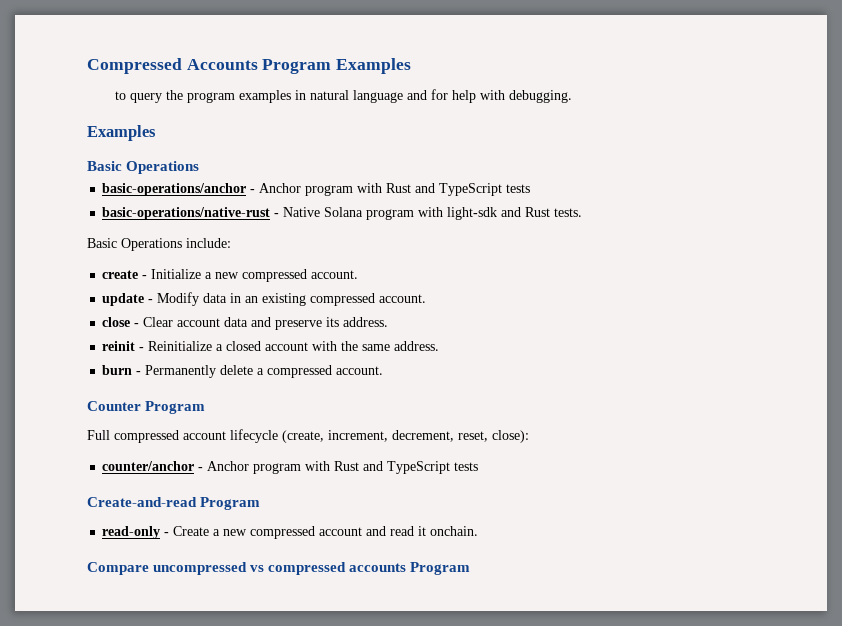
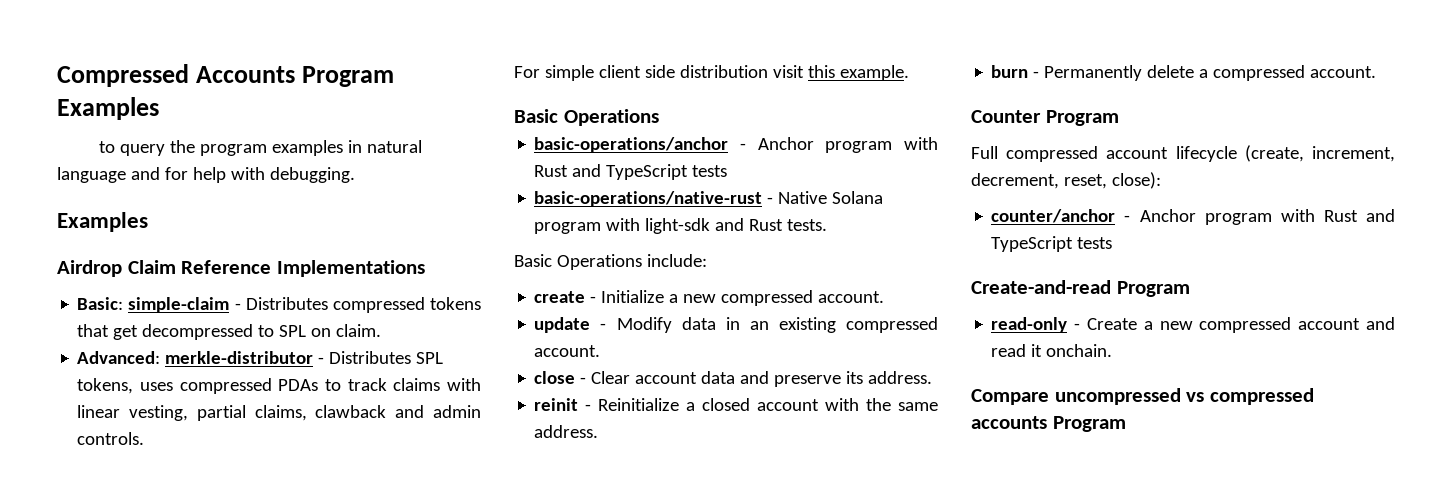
(156, 133) none -> [57,260,425,277] [77,297,481,313] [77,324,382,340] [77,351,444,364] [77,378,481,394] [77,405,481,421] [77,432,145,445] [514,65,909,81] // Airdrop Claim Reference Implementations // Basic: simple-claim - Distributes compressed tokens that get decompressed to SPL on claim. // Advanced: merkle-distributor - Distributes SPL tokens, uses compressed PDAs to track claims with linear vesting, partial claims, clawback and admin controls. // For simple client side distribution visit this example.

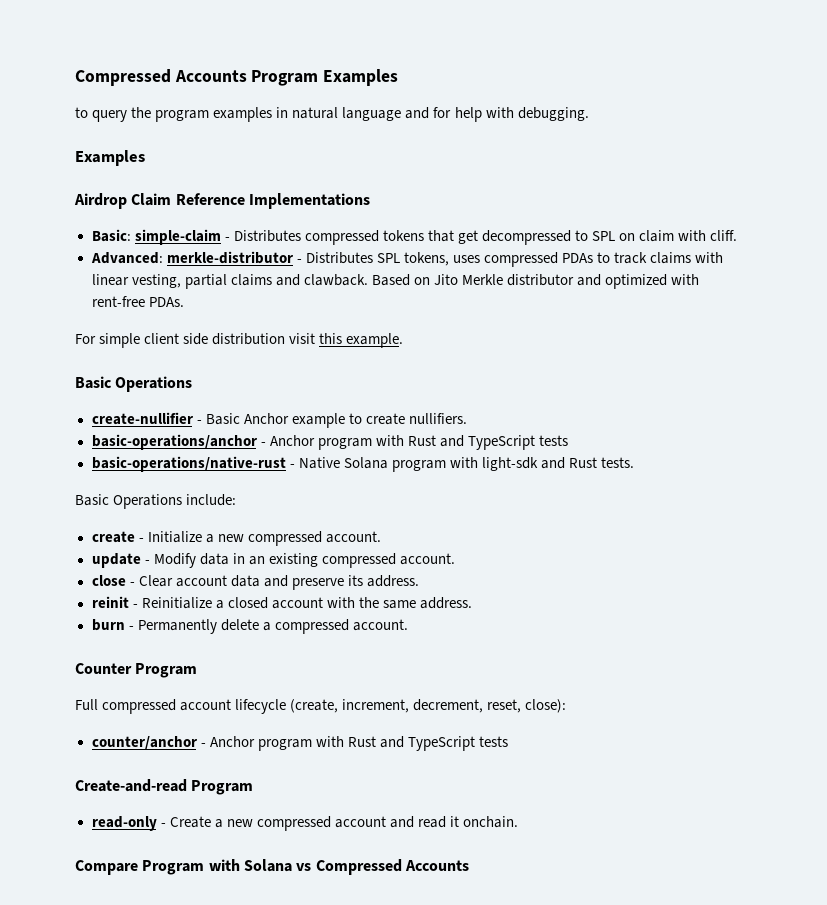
[336,324,382,337] claim. -> [639,230,738,242] claim with cliff.
[254,405,481,421] [77,432,145,445] claims, clawback and admin controls. -> [230,274,700,289] [91,296,184,307] claims and clawback. Based on Jito Merkle distributor and optimized with rent-free PDAs.
(659, 117) none -> [91,412,467,428] // create-nullifier - Basic Anchor example to create nullifiers.
[1054,388,1314,405] [971,416,1126,432] uncompressed vs compressed accounts Program -> [142,859,469,875] Program with Solana vs Compressed Accounts

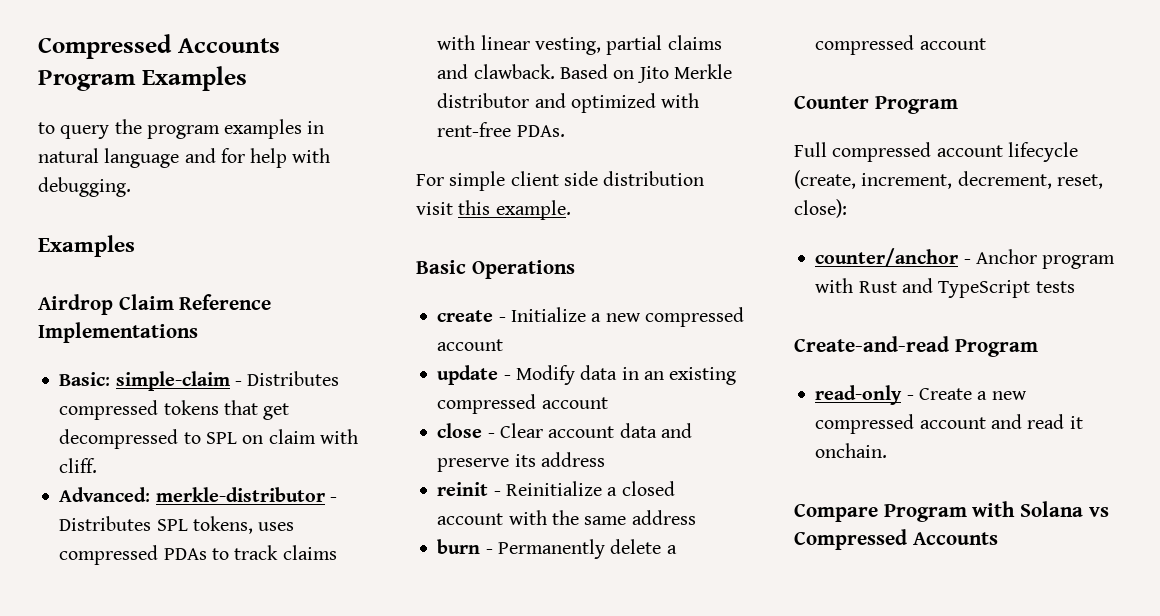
[91,412,467,428] [91,434,568,450] [91,456,634,472] [75,494,237,509] // create-nullifier - Basic Anchor example to create nullifiers. // basic-operations/anchor - Anchor program with Rust and TypeScript tests // basic-operations/native-rust - Native Solana program with light-sdk and Rust tests. // Basic Operations include: -> (575, 269) none
[325,531,381,543] account. -> [437,339,504,351] account
[399,553,455,565] account. -> [541,397,608,409] account
[366,575,419,587] address. -> [540,452,605,467] address
[419,597,472,609] address. -> [631,510,696,525] address
[352,619,408,631] account. -> [919,38,986,50] account

